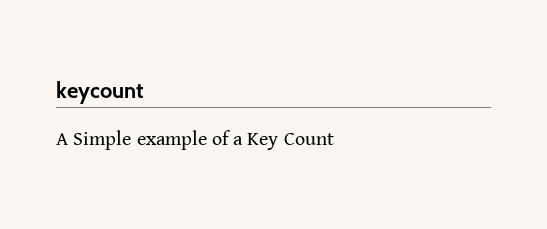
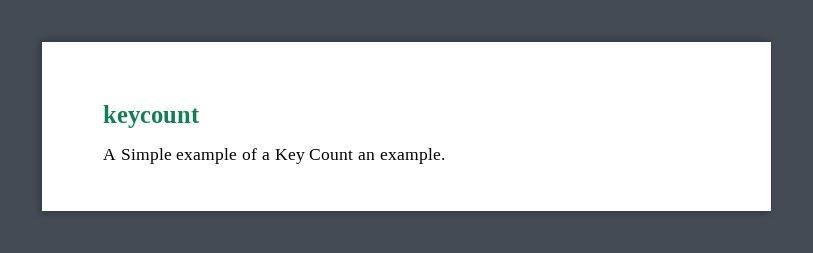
(334, 139) none -> [358,148,445,164] an example.

